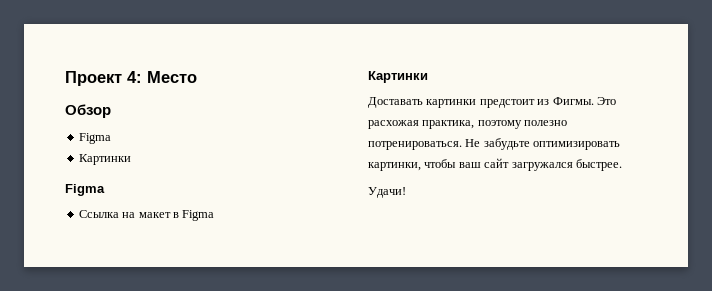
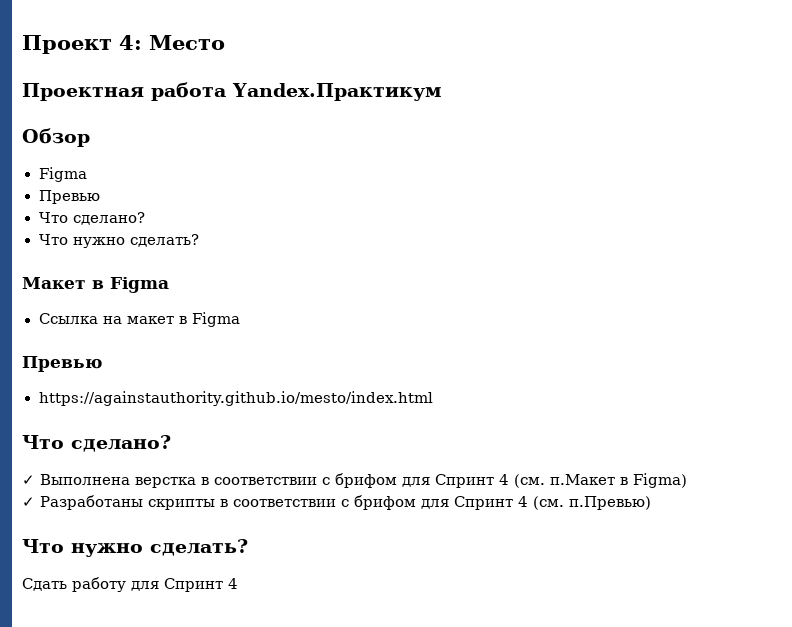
(197, 77) none -> [22,82,442,101] // Проектная работа Yandex.Практикум
[78,154,131,165] Картинки // -> [38,190,100,204] [38,212,145,225] [38,234,199,248] [22,277,104,289] Превью // Что сделано? // Что нужно сделать? // Макет в
[368,71,428,83] [368,97,616,108] [368,120,568,129] [368,138,621,150] [368,158,622,171] [368,187,406,198] Картинки // Доставать картинки предстоит из Фигмы. Это расхожая практика, поэтому полезно потренироваться. Не забудьте оптимизировать картинки, чтобы ваш сайт загружался быстрее. // Удачи! -> [22,356,102,372] [38,391,434,406] [22,435,171,452] [22,473,687,488] [22,495,651,510] [22,539,248,557] [22,577,238,592] Превью // https://againstauthority.github.io/mesto/index.html // Что сделано? // ✓ Выполнена верстка в соответствии с брифом для Спринт 4 (см. п.Макет в Figma) // ✓ Разработаны скрипты в соответствии с брифом для Спринт 4 (см. п.Превью) // Что нужно сделать? // Сдать работу для Спринт 4

